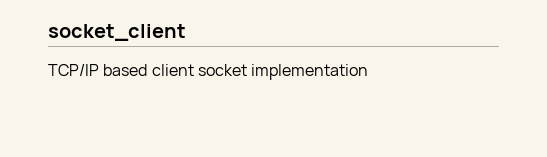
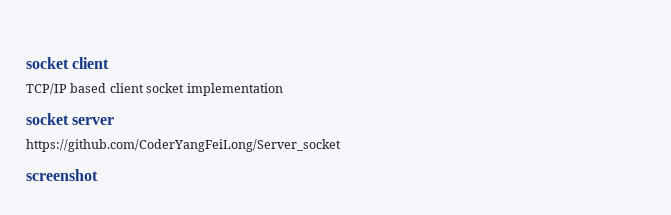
[48,24,186,41] socket_client -> [26,57,110,69] socket client
(369, 72) none -> [26,113,115,125] [26,139,341,152] [26,169,98,181] // socket server // https://github.com/CoderYangFeiLong/Server_socket // screenshot

